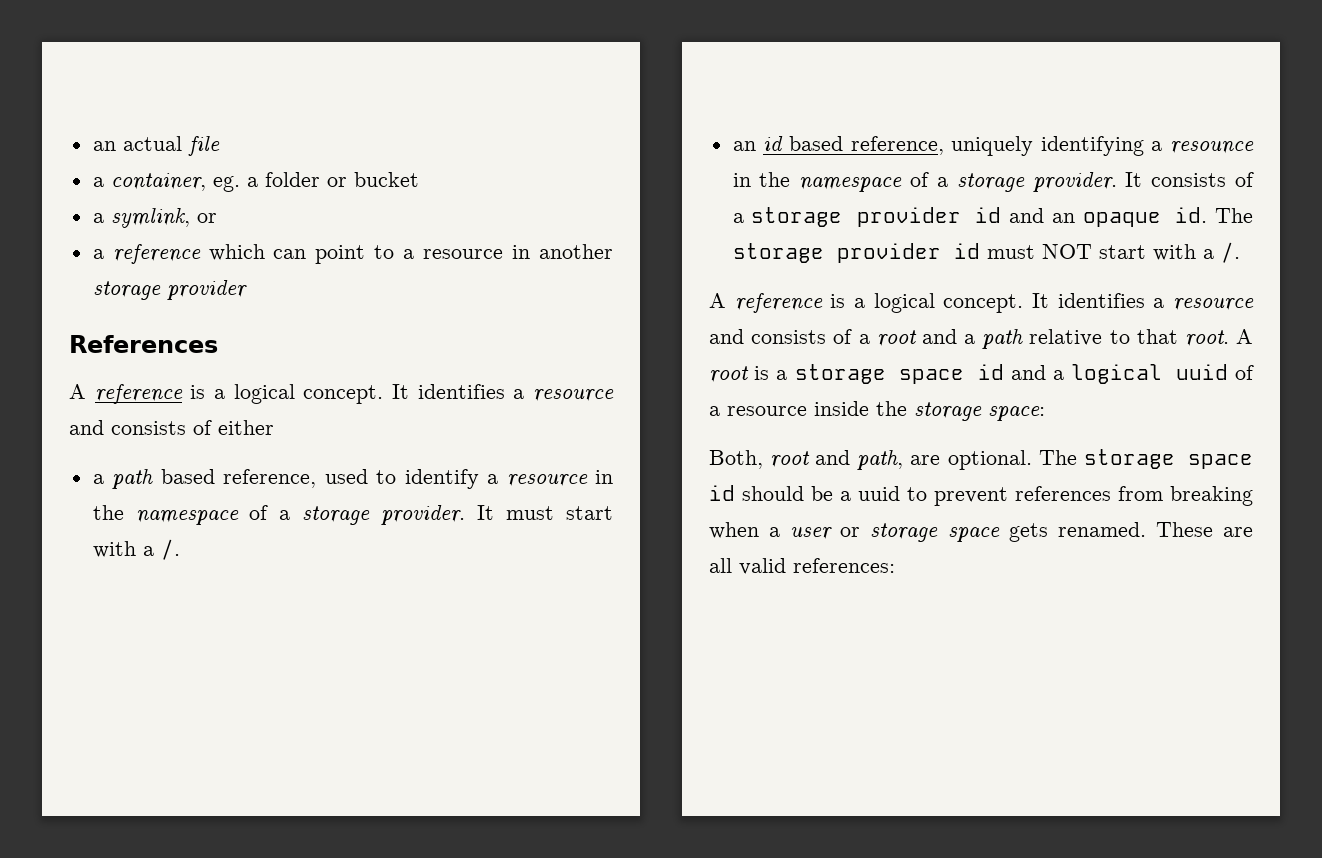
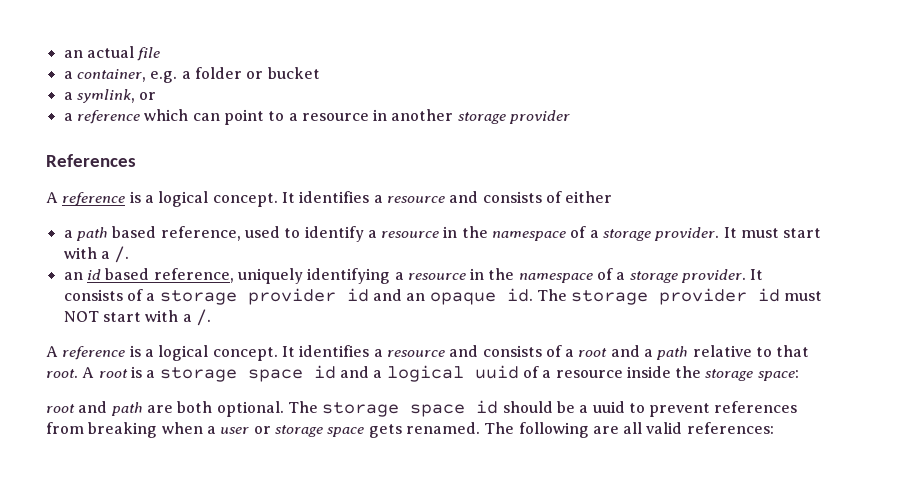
[212,176,240,192] eg. -> [150,71,178,83] e.g.
[1170,141,1254,154] resounce -> [407,273,466,280] resource
[709,450,941,470] Both, root and path, are -> [46,401,213,416] root and path are both
[1155,522,1213,537] These -> [484,422,589,438] The following

